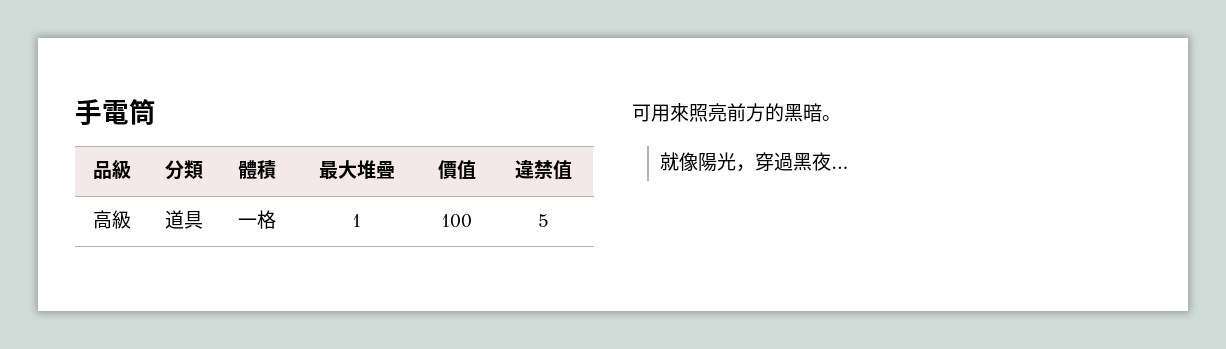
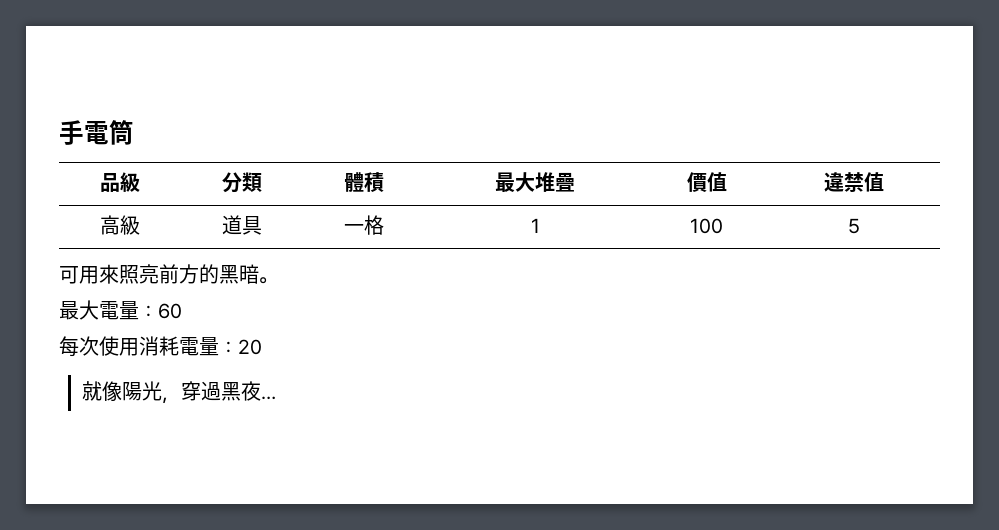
(841, 118) none -> [59,300,182,320] [59,336,262,357] // 最大電量：60 // 每次使用消耗電量：20

